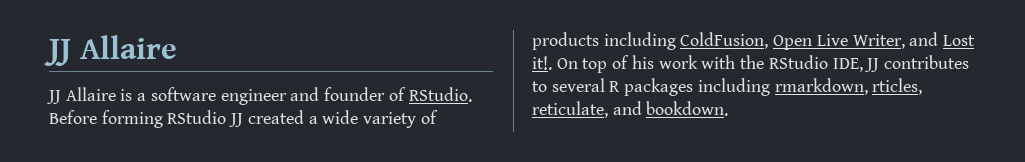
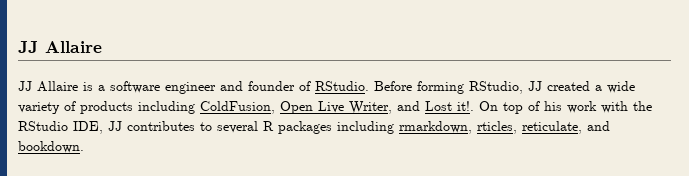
[167,110,227,124] RStudio -> [469,81,523,94] RStudio,

